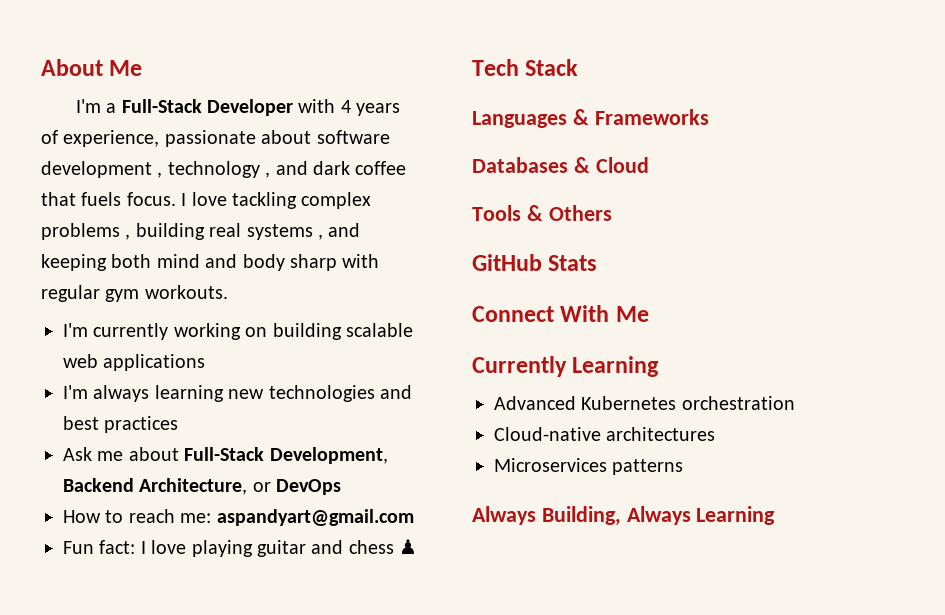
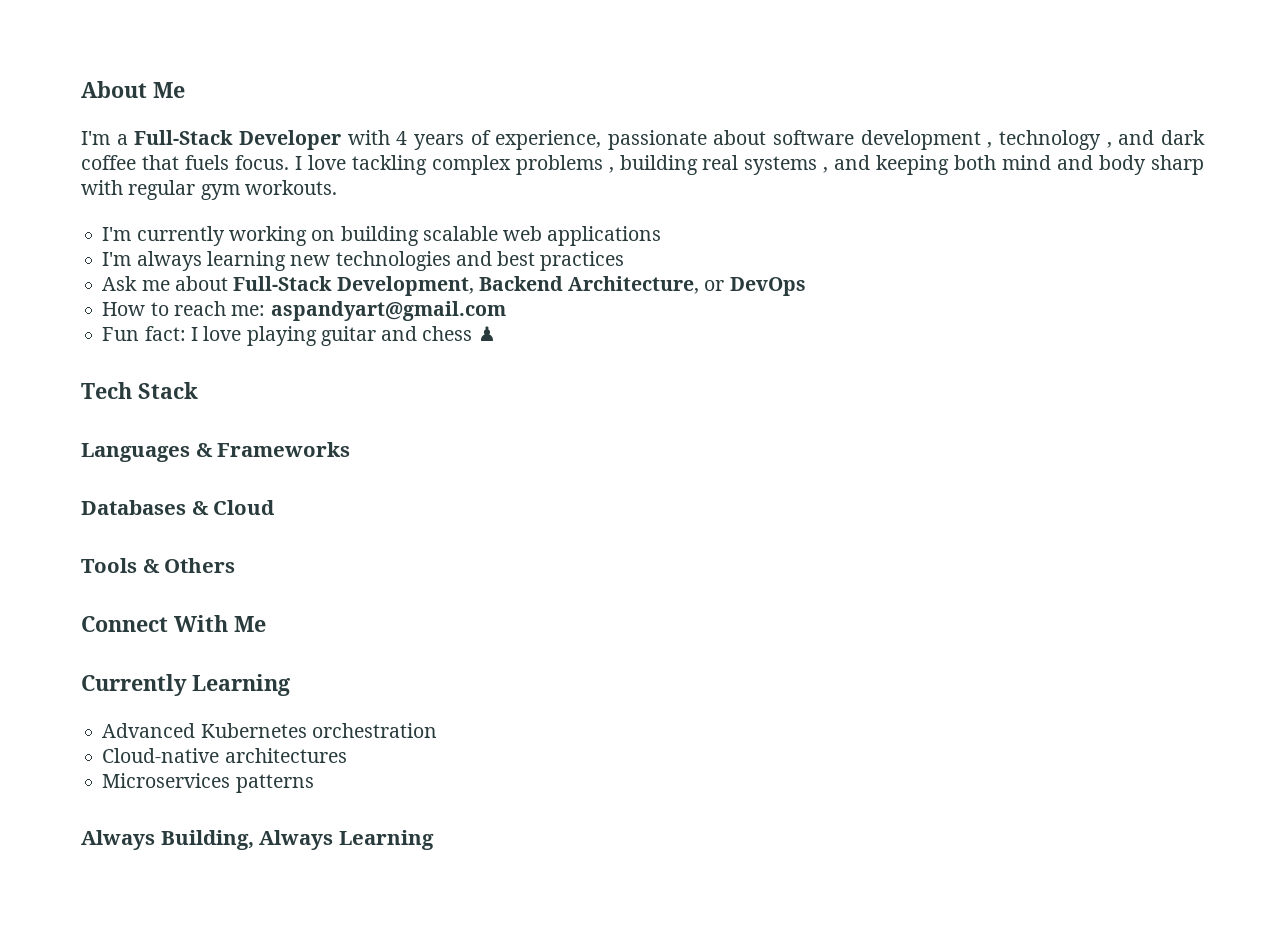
[472,254,598,271] // GitHub Stats -> (236, 565) none

